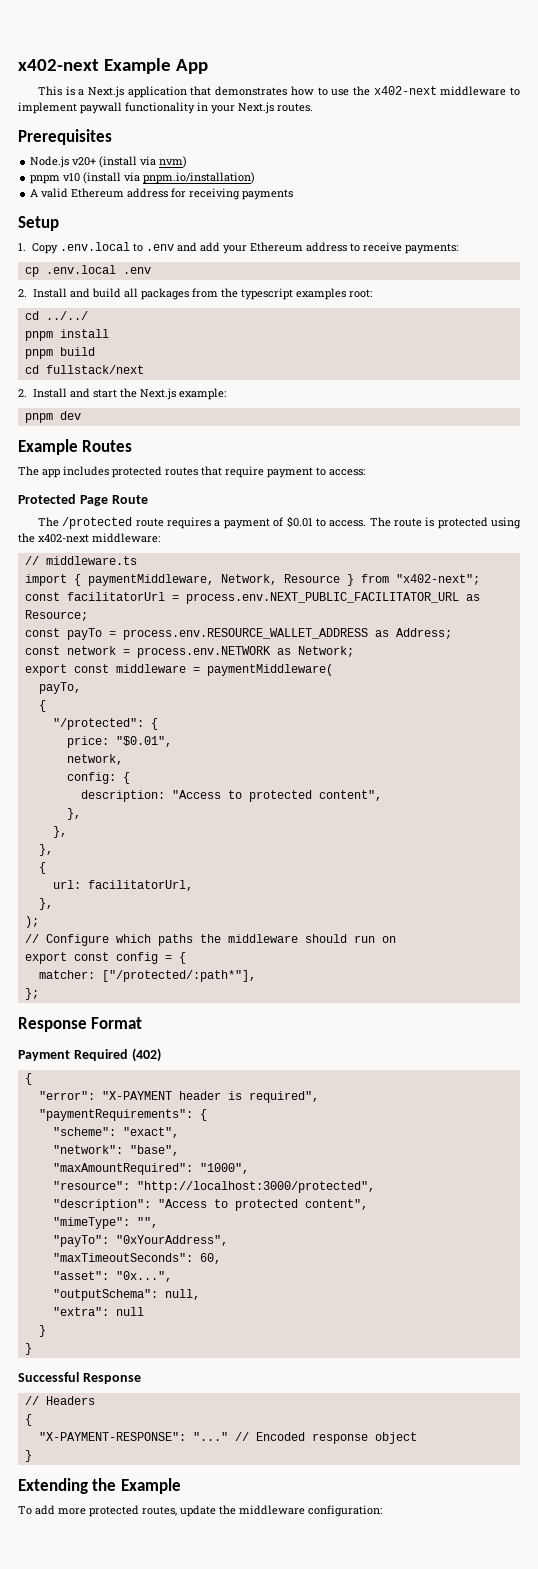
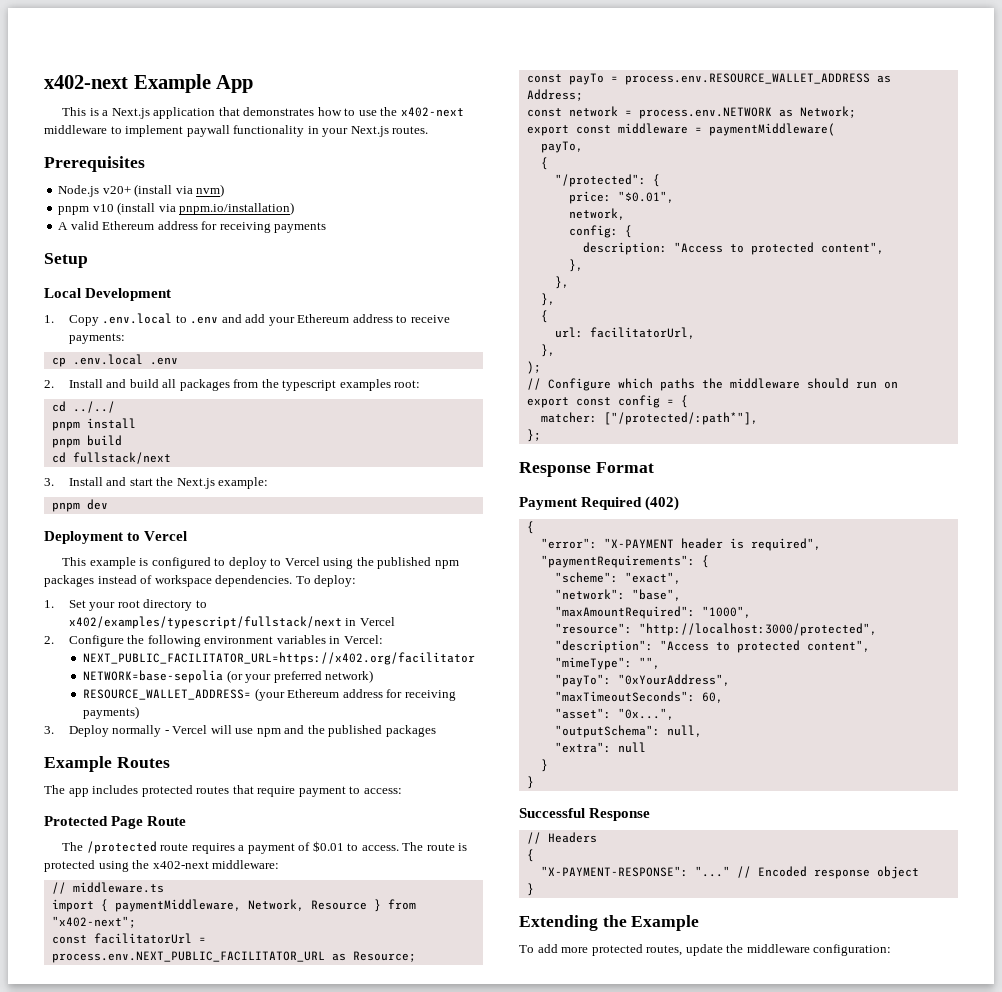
(59, 223) none -> [44,288,172,301] // Local Development
[18,389,27,397] 2. -> [44,478,54,486] 3.
(81, 415) none -> [44,531,188,544] [62,557,459,569] [44,575,357,587] [44,599,207,611] [68,616,395,629] [44,635,383,647] [83,652,476,665] [83,670,374,683] [83,688,456,701] [83,706,140,719] [44,725,436,737] // Deployment to Vercel // This example is configured to deploy to Vercel using the published npm packages instead of workspace dependencies. To deploy: // 1. Set your root directory to x402/examples/typescript/fullstack/next in Vercel // 2. Configure the following environment variables in Vercel: // NEXT_PUBLIC_FACILITATOR_URL=https://x402.org/facilitator // NETWORK=base-sepolia (or your preferred network) // RESOURCE_WALLET_ADDRESS= (your Ethereum address for receiving payments) // 3. Deploy normally - Vercel will use npm and the published packages

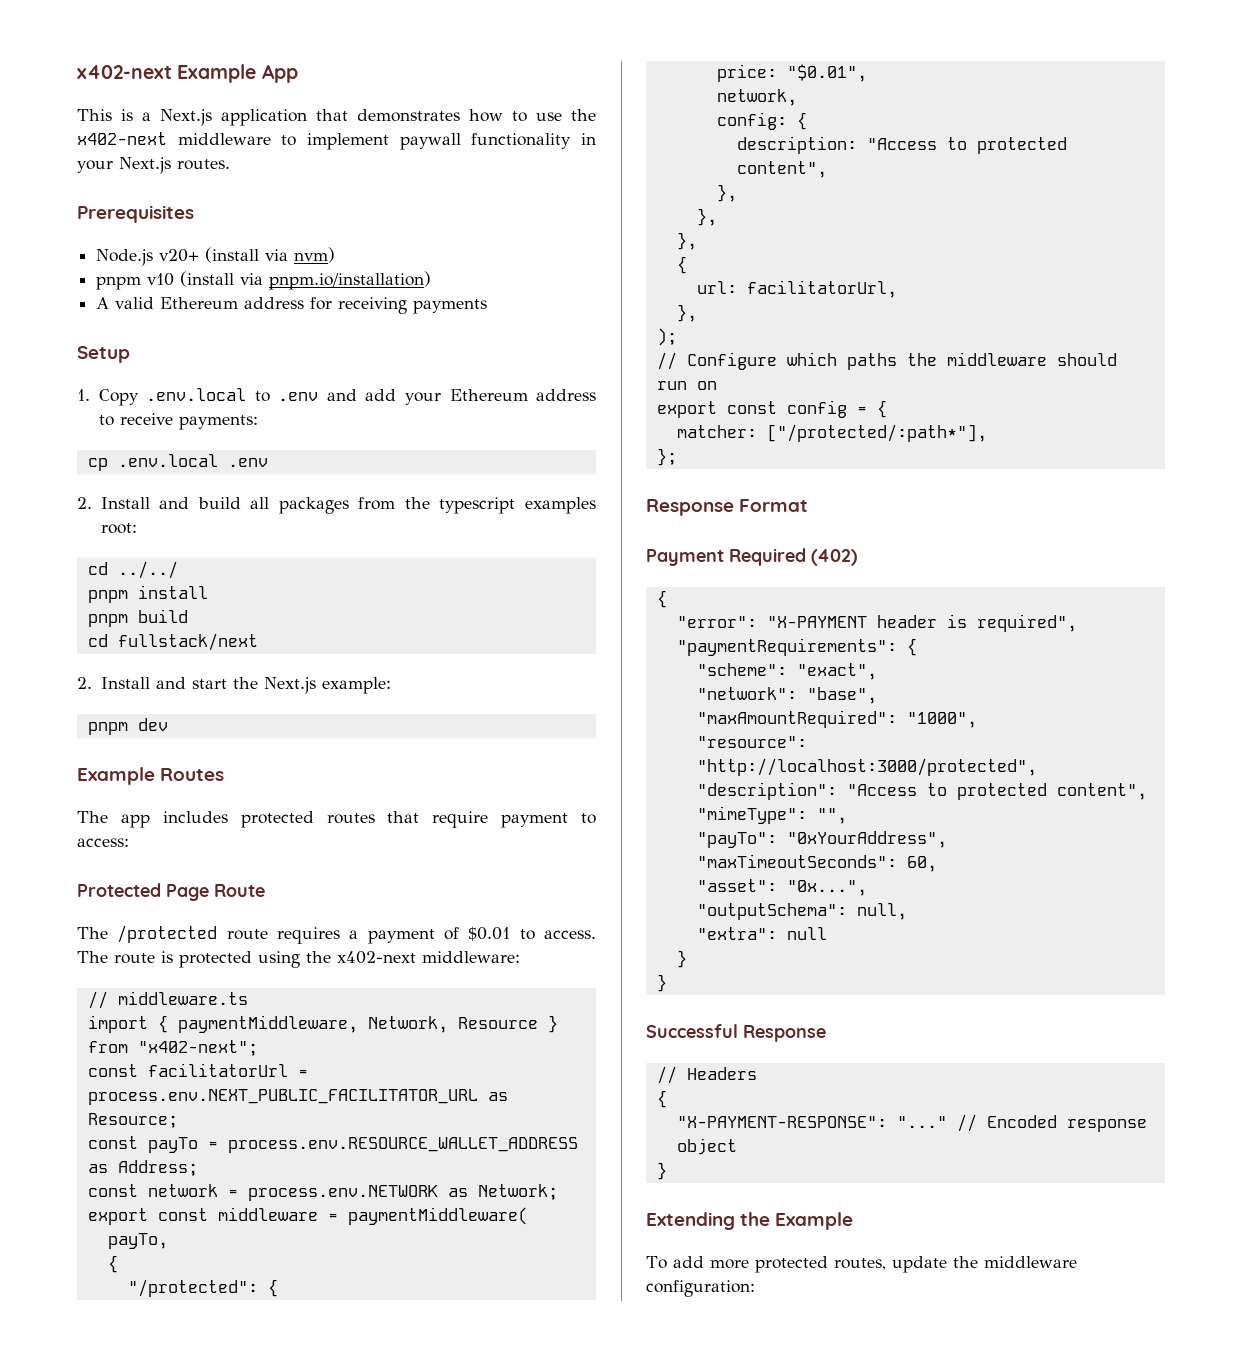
[44,288,172,301] // Local Development -> (130, 354) none
[44,478,54,486] 3. -> [77,677,92,689] 2.
[44,531,188,544] [62,557,459,569] [44,575,357,587] [44,599,207,611] [68,616,395,629] [44,635,383,647] [83,652,476,665] [83,670,374,683] [83,688,456,701] [83,706,140,719] [44,725,436,737] // Deployment to Vercel // This example is configured to deploy to Vercel using the published npm packages instead of workspace dependencies. To deploy: // 1. Set your root directory to x402/examples/typescript/fullstack/next in Vercel // 2. Configure the following environment variables in Vercel: // NEXT_PUBLIC_FACILITATOR_URL=https://x402.org/facilitator // NETWORK=base-sepolia (or your preferred network) // RESOURCE_WALLET_ADDRESS= (your Ethereum address for receiving payments) // 3. Deploy normally - Vercel will use npm and the published packages -> (168, 724) none

